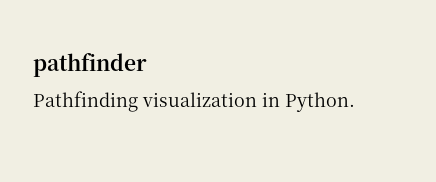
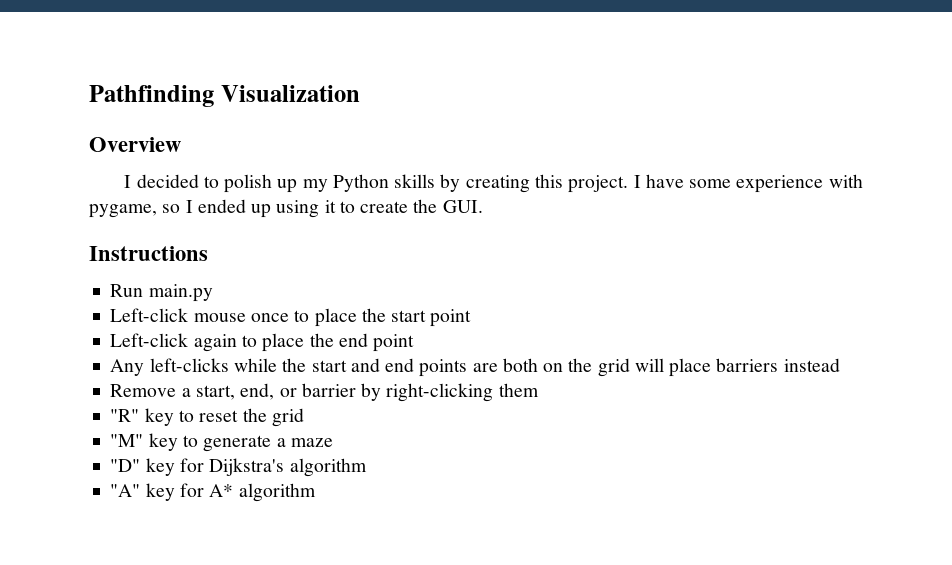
[33,53,147,77] [33,91,355,112] pathfinder // Pathfinding visualization in Python. -> [89,85,360,107] [89,137,181,152] [124,174,863,193] [89,199,483,218] [89,246,208,261] [110,284,213,302] [110,308,472,327] [110,333,415,352] [110,358,840,377] [110,383,539,402] [110,408,304,427] [110,433,333,452] [110,458,367,477] [110,483,316,502] Pathfinding Visualization // Overview // I decided to polish up my Python skills by creating this project. I have some experience with pygame, so I ended up using it to create the GUI. // Instructions // Run main.py // Left-click mouse once to place the start point // Left-click again to place the end point // Any left-clicks while the start and end points are both on the grid will place barriers instead // Remove a start, end, or barrier by right-clicking them // "R" key to reset the grid // "M" key to generate a maze // "D" key for Dijkstra's algorithm // "A" key for A* algorithm

